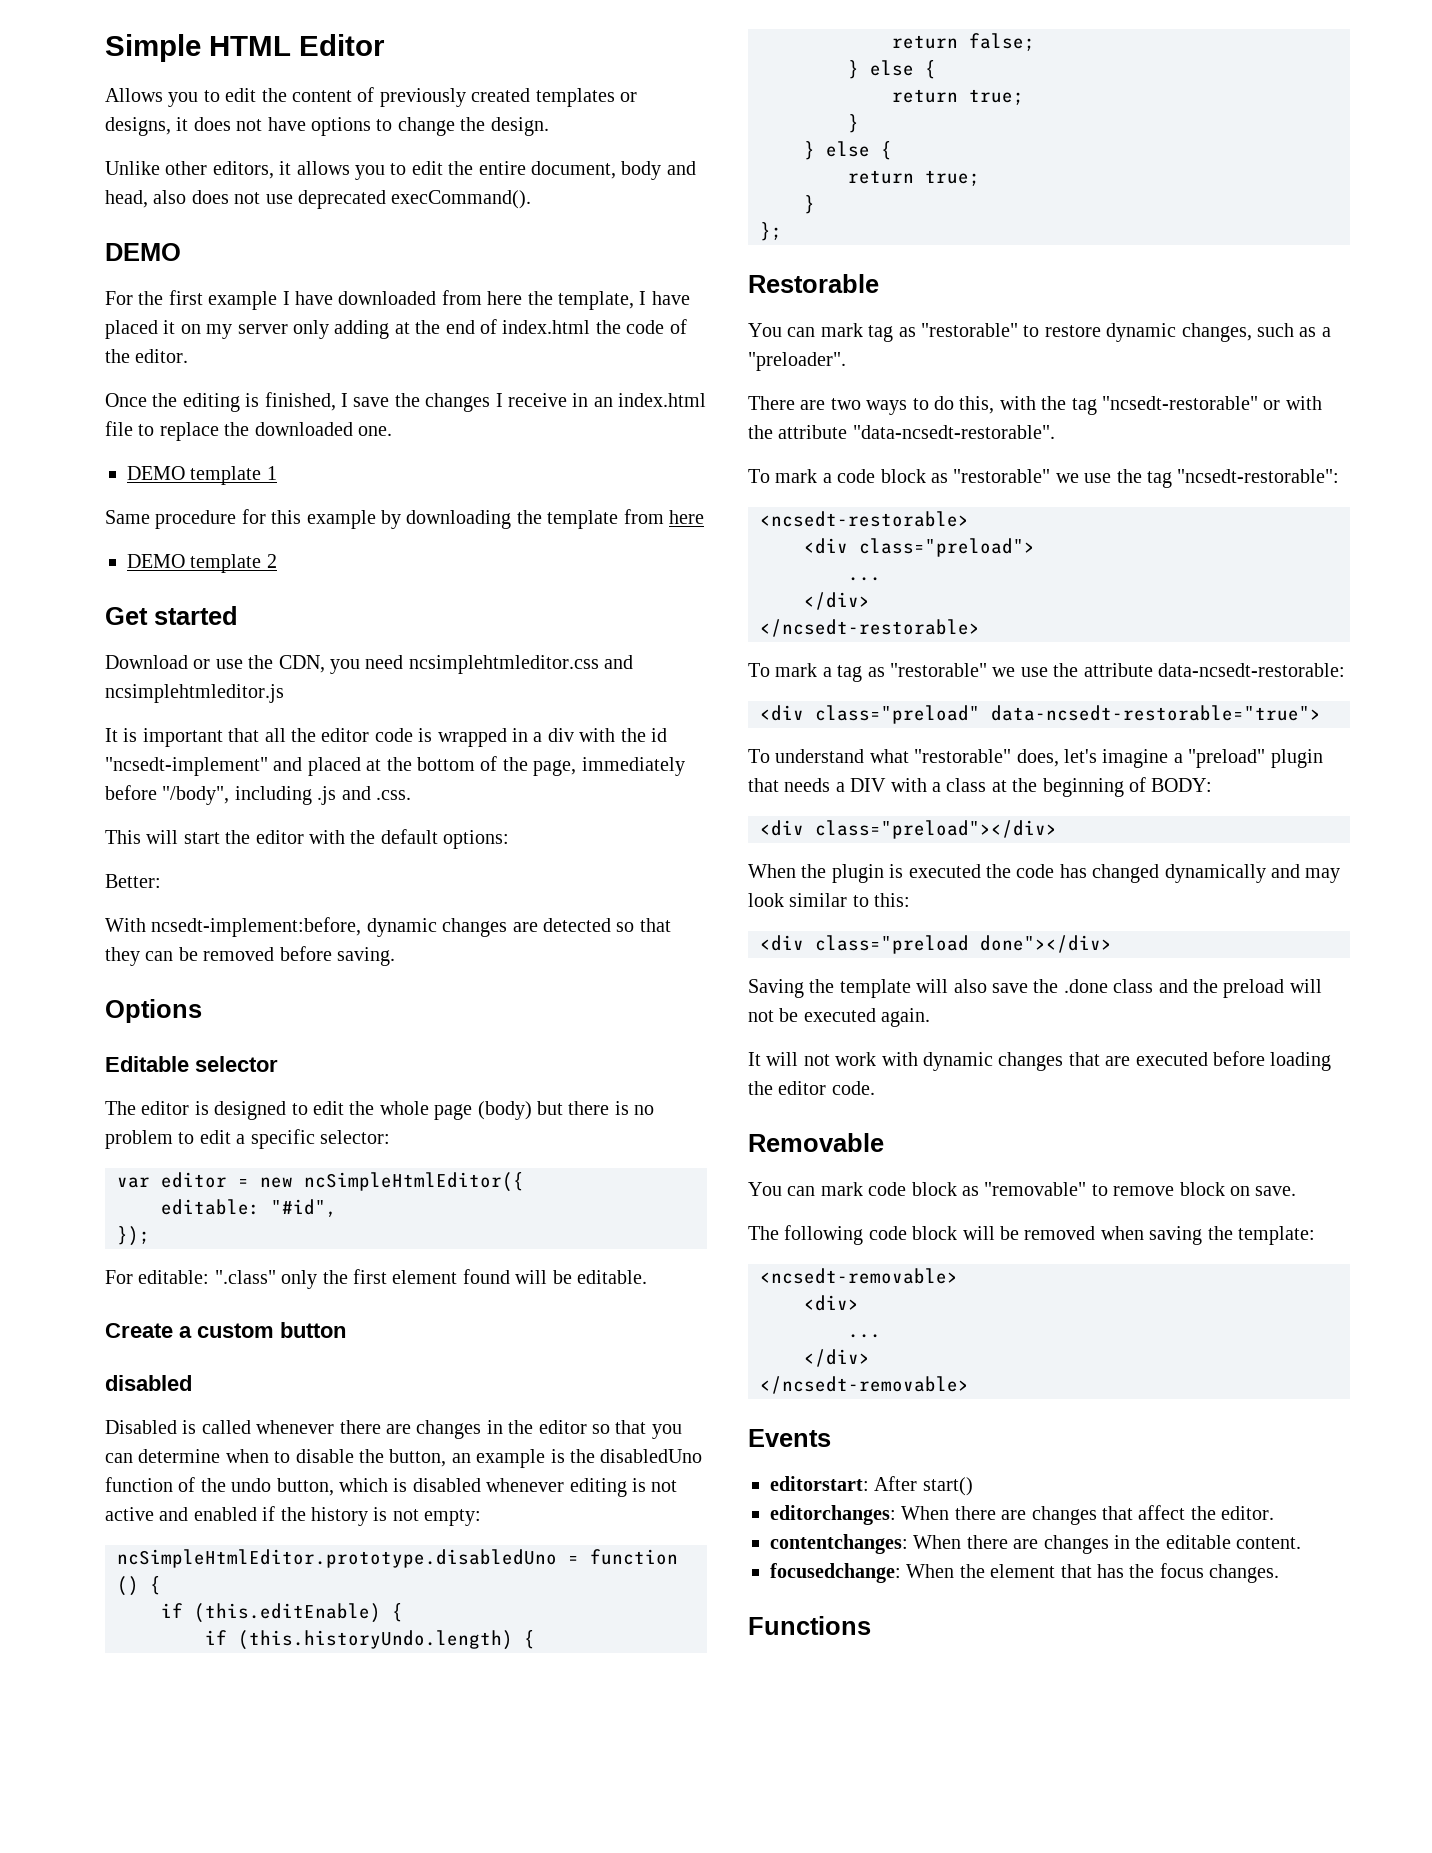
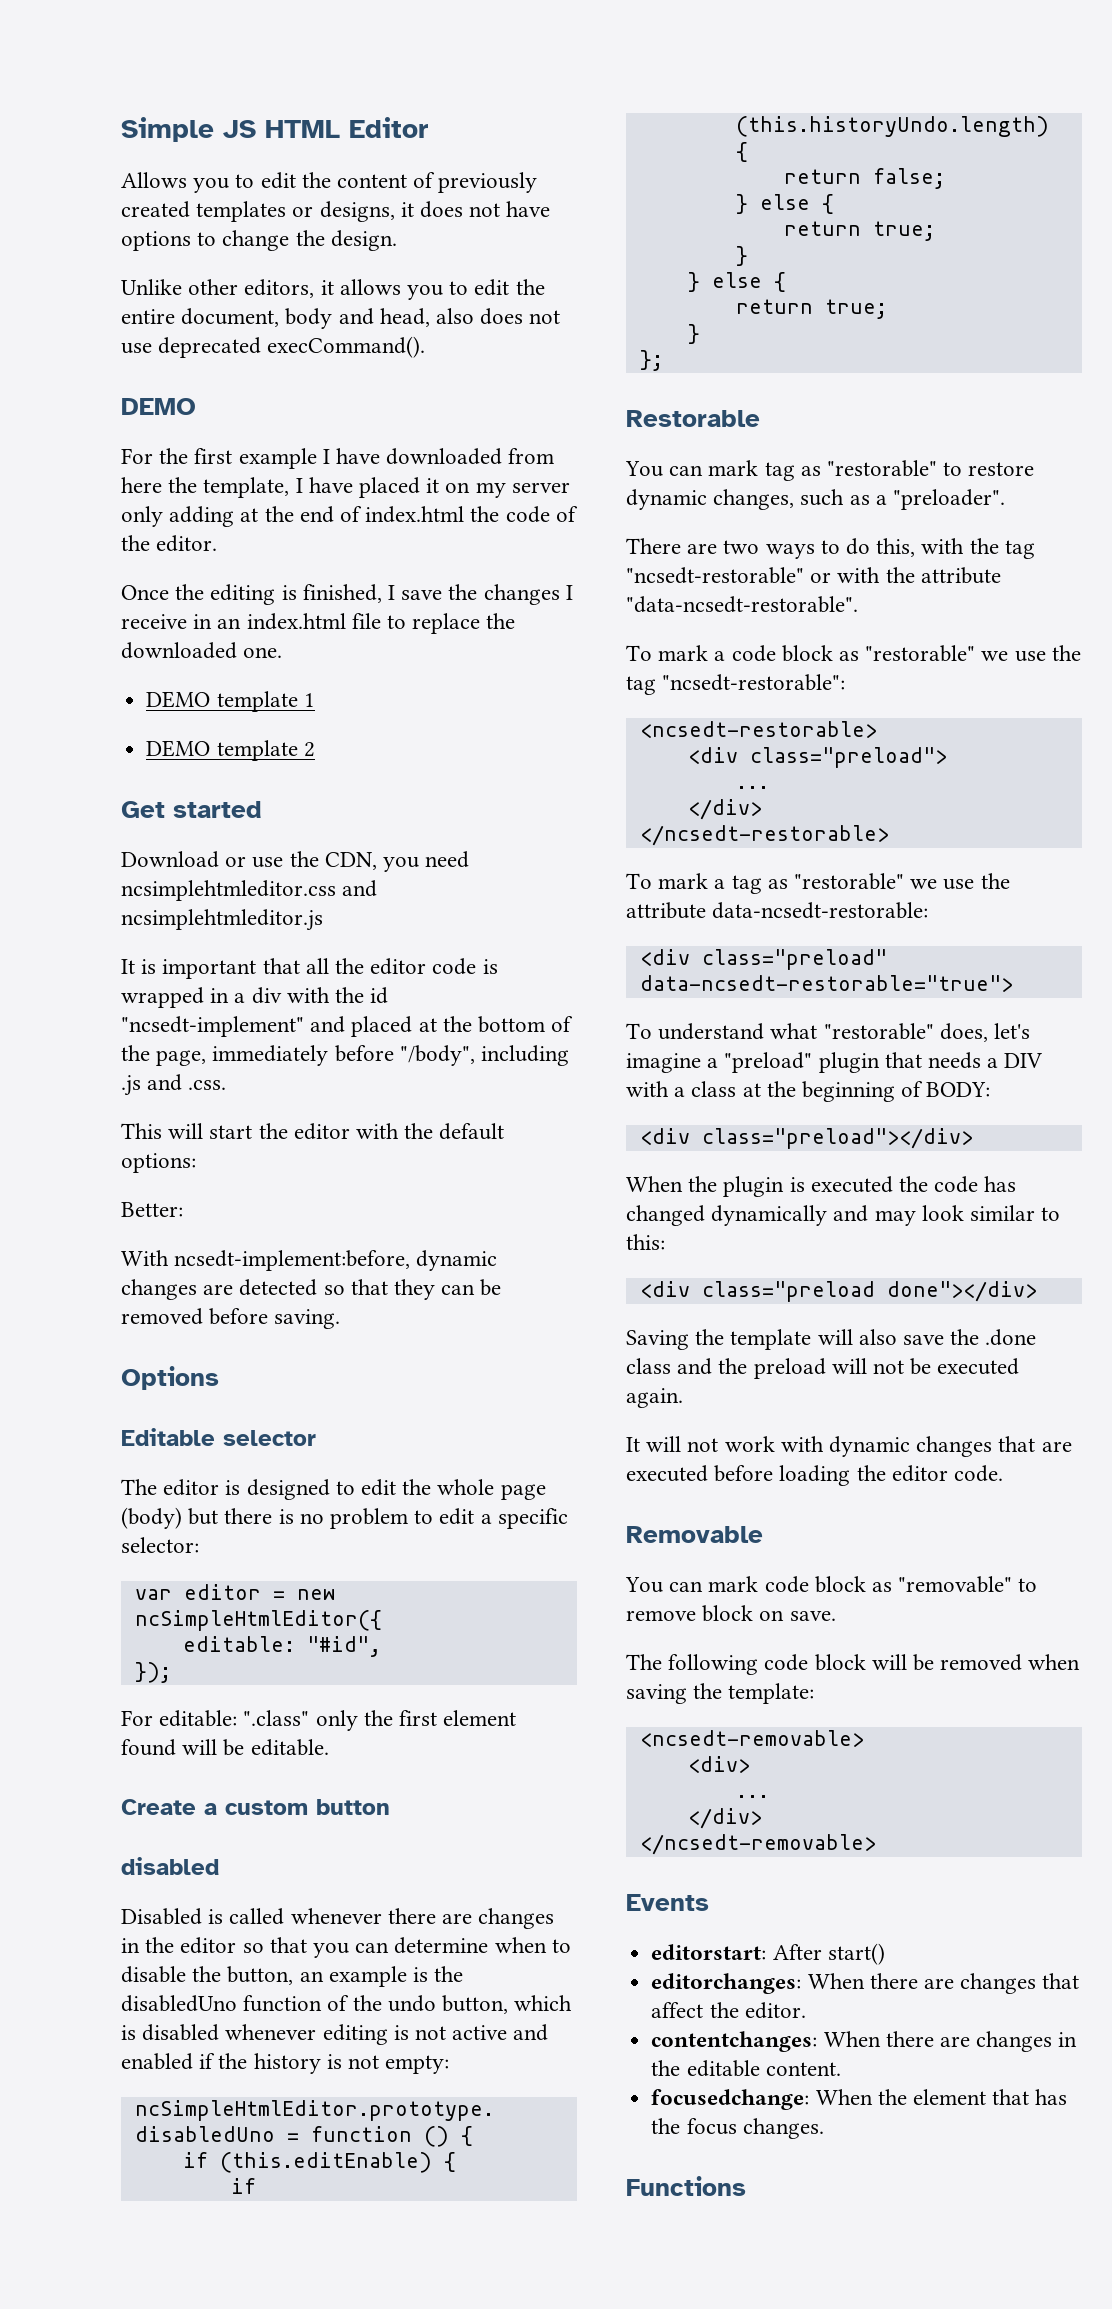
(201, 48) none -> [223,120,256,138] JS
[105,509,704,529] // Same procedure for this example by downloading the template from here -> (315, 700) none

